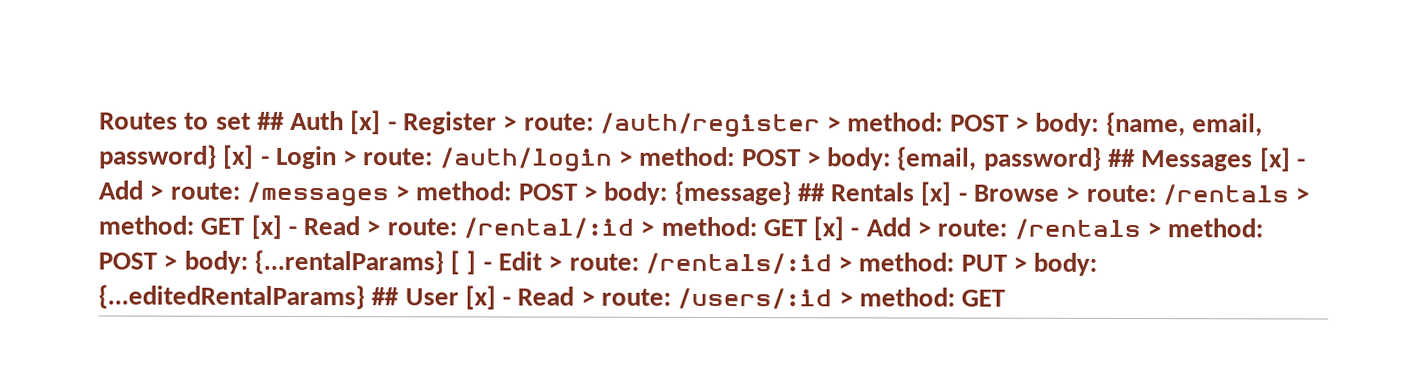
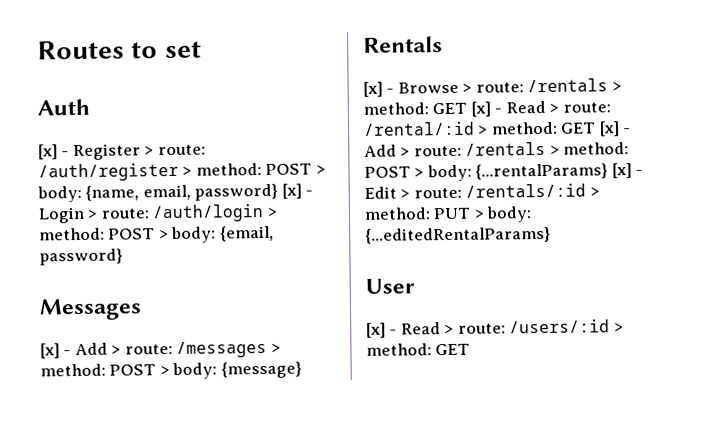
[256,111,285,130] ## -> (202, 49) //
(345, 120) none -> (90, 107) //
[1108,148,1137,168] ## -> (123, 257) //
(1254, 161) none -> (142, 309) //
[796,183,825,202] ## -> (302, 370) //
(916, 192) none -> (443, 44) //
[450,250,477,275] [ ] -> [611,163,632,179] [x]
[371,287,400,306] ## -> (551, 235) //
(459, 297) none -> (415, 286) //

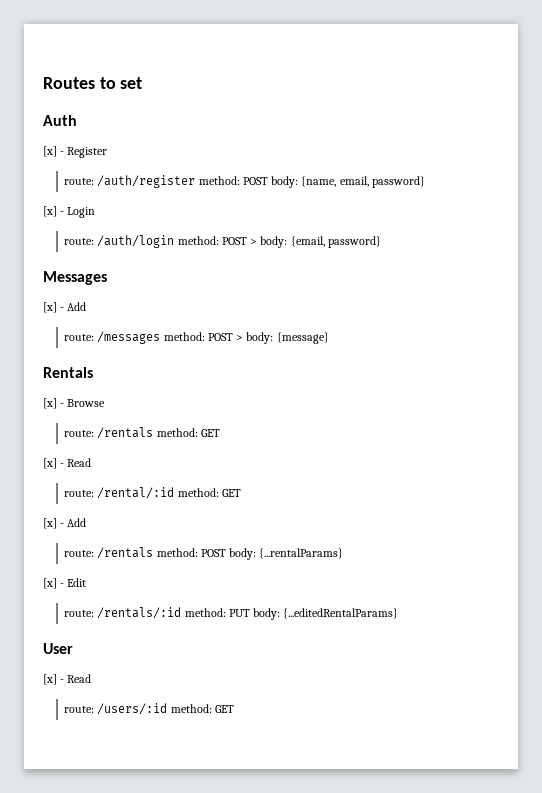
[144,146,155,156] > -> (108, 152) //
[182,163,326,176] > method: POST > -> [198,176,268,185] method: POST
(279, 192) none -> (425, 182) //
[87,209,99,219] > -> (96, 212) //
[266,207,277,217] > -> (175, 241) none
[111,345,122,355] > -> (87, 306) //
[270,343,281,353] > -> (161, 337) none
[462,78,622,93] [363,100,560,117] > route: /rentals > method: GET [x] - Read > -> [64,427,220,439] [43,458,92,469] // route: /rentals method: GET // [x] - Read //
[478,121,632,137] [364,141,630,157] [364,166,425,178] > method: GET [x] - Add > route: /rentals > method: POST > -> [177,488,241,497] [43,518,87,529] [64,547,226,559] method: GET // [x] - Add // route: /rentals method: POST
(609, 171) none -> (344, 553) //
[400,189,411,199] > -> (87, 582) //
[589,187,600,197] > -> (182, 613) none
[473,209,485,219] > -> (250, 613) none
[444,324,455,335] > -> (92, 678) //
[613,323,624,333] > -> (168, 709) none

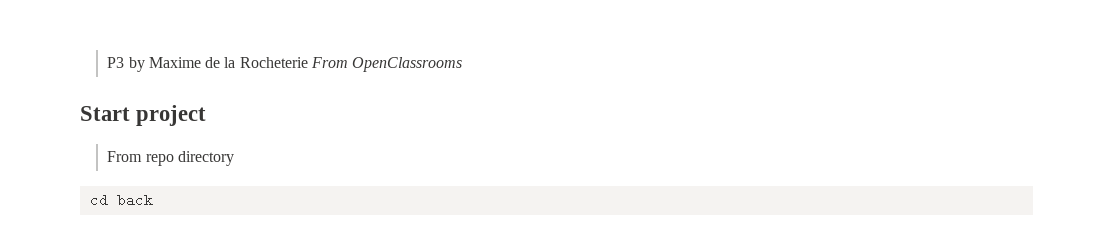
[43,77,143,89] [43,115,77,126] [43,146,108,158] [64,175,425,188] [43,206,96,218] [64,235,381,248] [43,271,107,285] [43,302,87,313] [64,331,329,344] [43,367,93,378] [43,398,106,409] [64,427,220,439] [43,458,92,469] [64,487,241,499] [43,518,87,529] [64,547,344,560] [43,578,87,589] [64,607,399,620] [43,643,73,654] [43,674,92,685] [64,703,234,715] Routes to set // Auth // [x] - Register // route: /auth/register method: POST body: {name, email, password} // [x] - Login // route: /auth/login method: POST > body: {email, password} // Messages // [x] - Add // route: /messages method: POST > body: {message} // Rentals // [x] - Browse // route: /rentals method: GET // [x] - Read // route: /rental/:id method: GET // [x] - Add // route: /rentals method: POST body: {...rentalParams} // [x] - Edit // route: /rentals/:id method: PUT body: {...editedRentalParams} // User // [x] - Read // route: /users/:id method: GET -> [107,57,463,72] [80,105,207,126] [107,151,234,166] [89,193,153,207] P3 by Maxime de la Rocheterie From OpenClassrooms // Start project // From repo directory // cd back

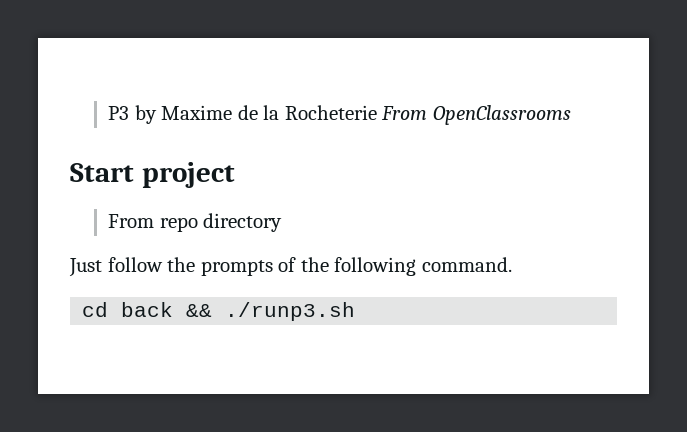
(234, 158) none -> [69,257,512,277] // Just follow the prompts of the following command.
(153, 200) none -> [186,302,356,321] && ./runp3.sh

